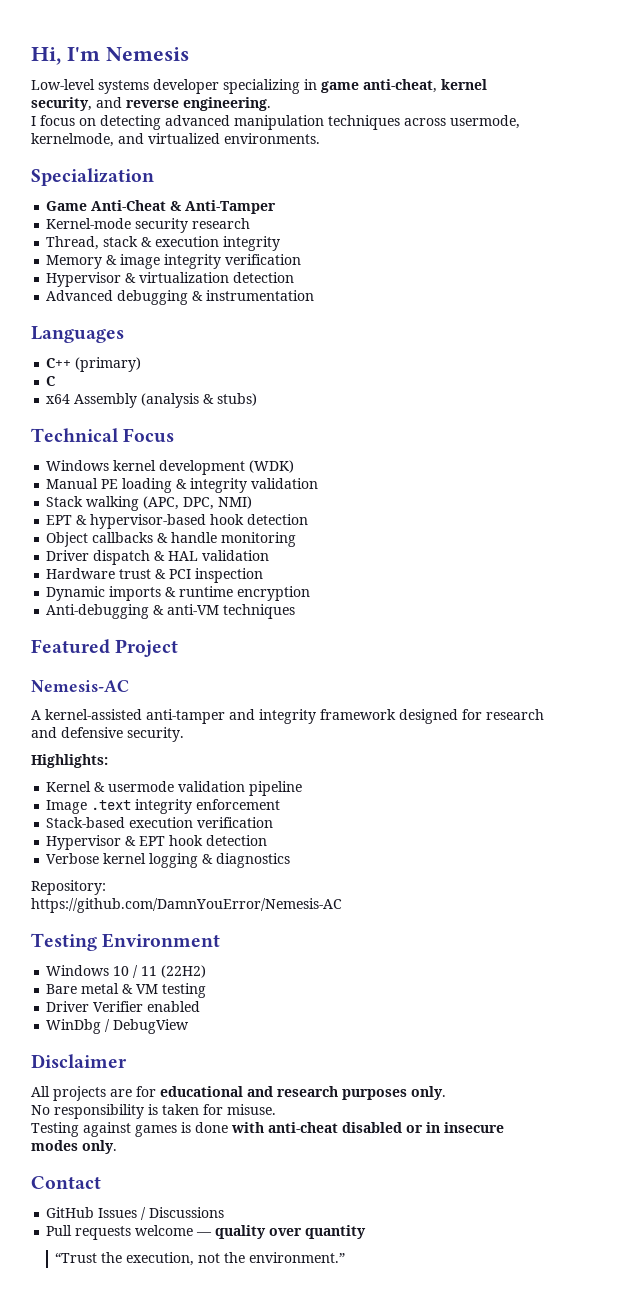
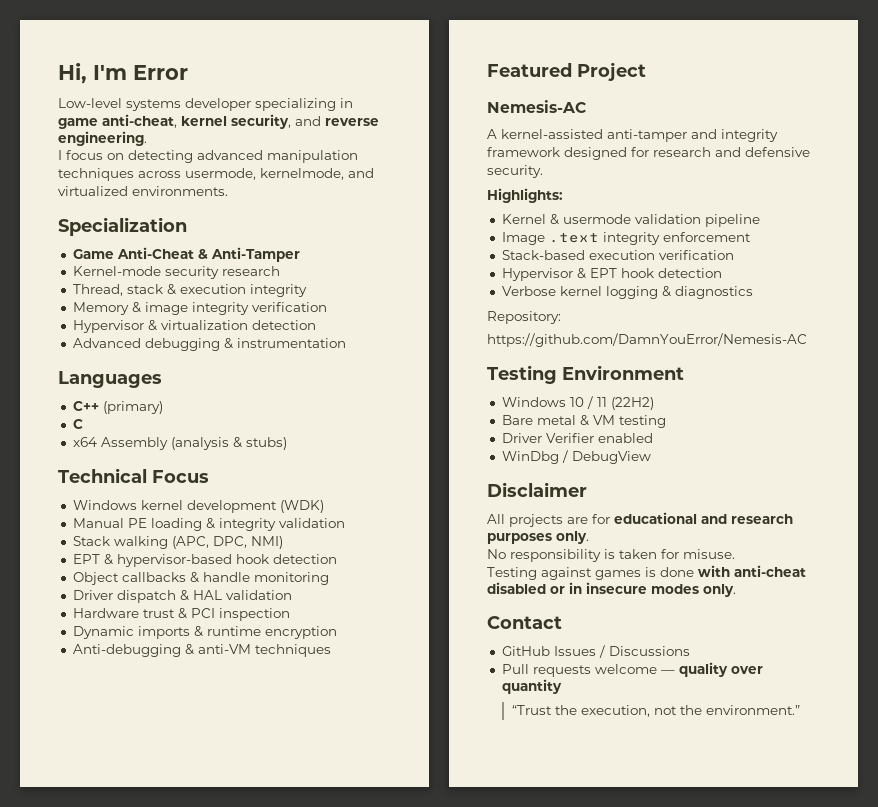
[106,47,189,61] Nemesis -> [133,65,188,80] Error

